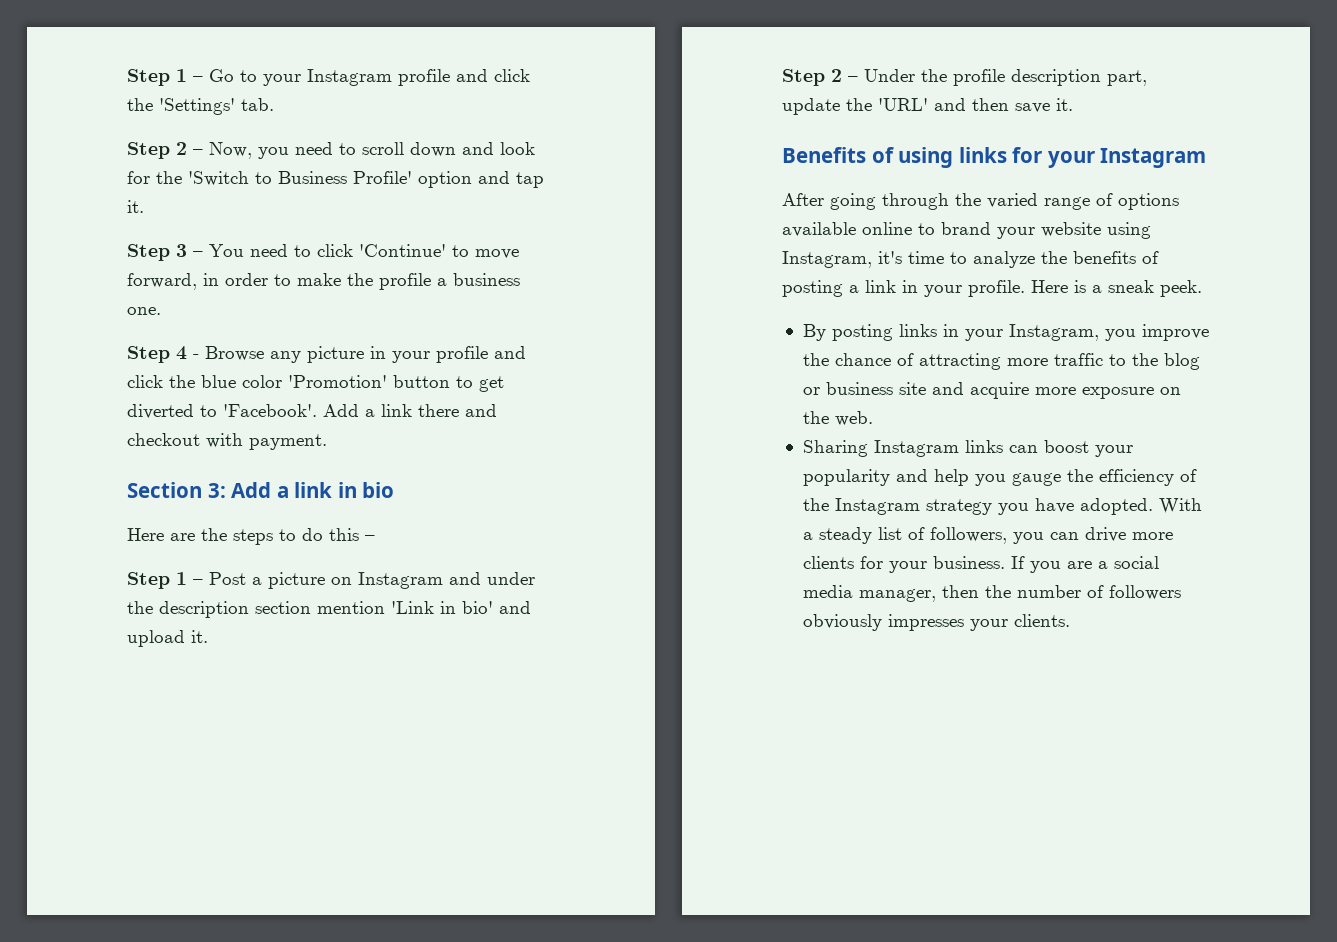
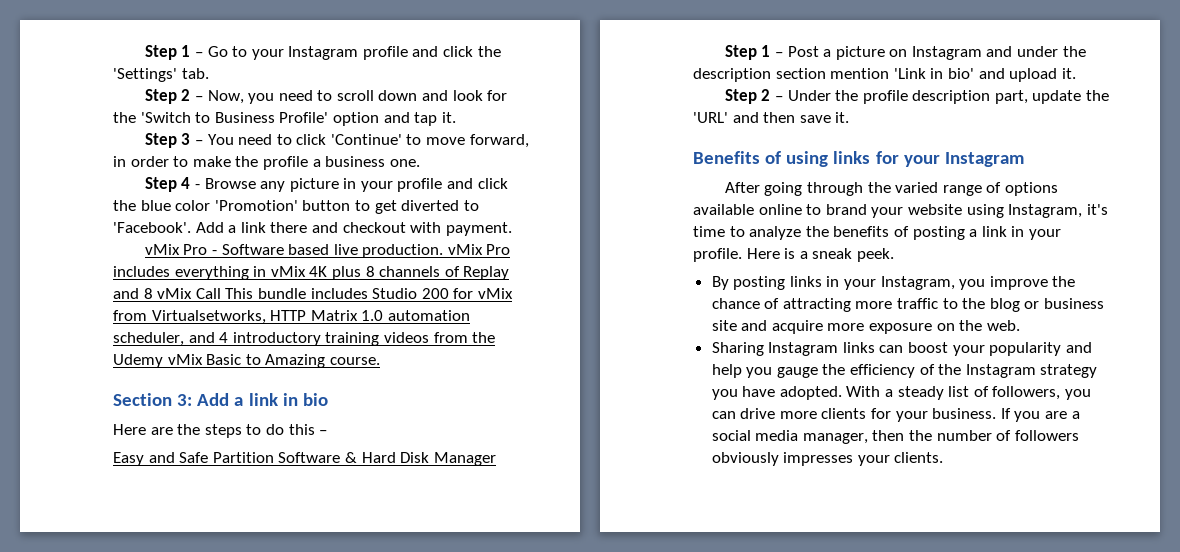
(327, 442) none -> [144,244,511,258] [113,266,510,280] [113,288,513,299] [113,310,470,324] [113,332,496,346] [113,354,380,368] // vMix Pro - Software based live production. vMix Pro includes everything in vMix 4K plus 8 channels of Replay and 8 vMix Call This bundle includes Studio 200 for vMix from Virtualsetworks, HTTP Matrix 1.0 automation scheduler, and 4 introductory training videos from the Udemy vMix Basic to Amazing course.
(375, 538) none -> [113,452,496,466] // Easy and Safe Partition Software & Hard Disk Manager

